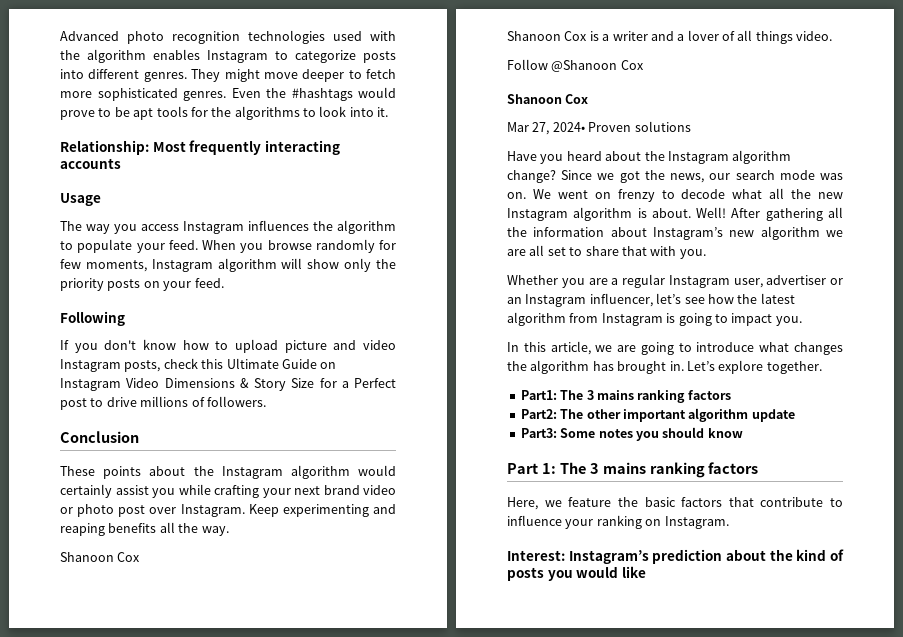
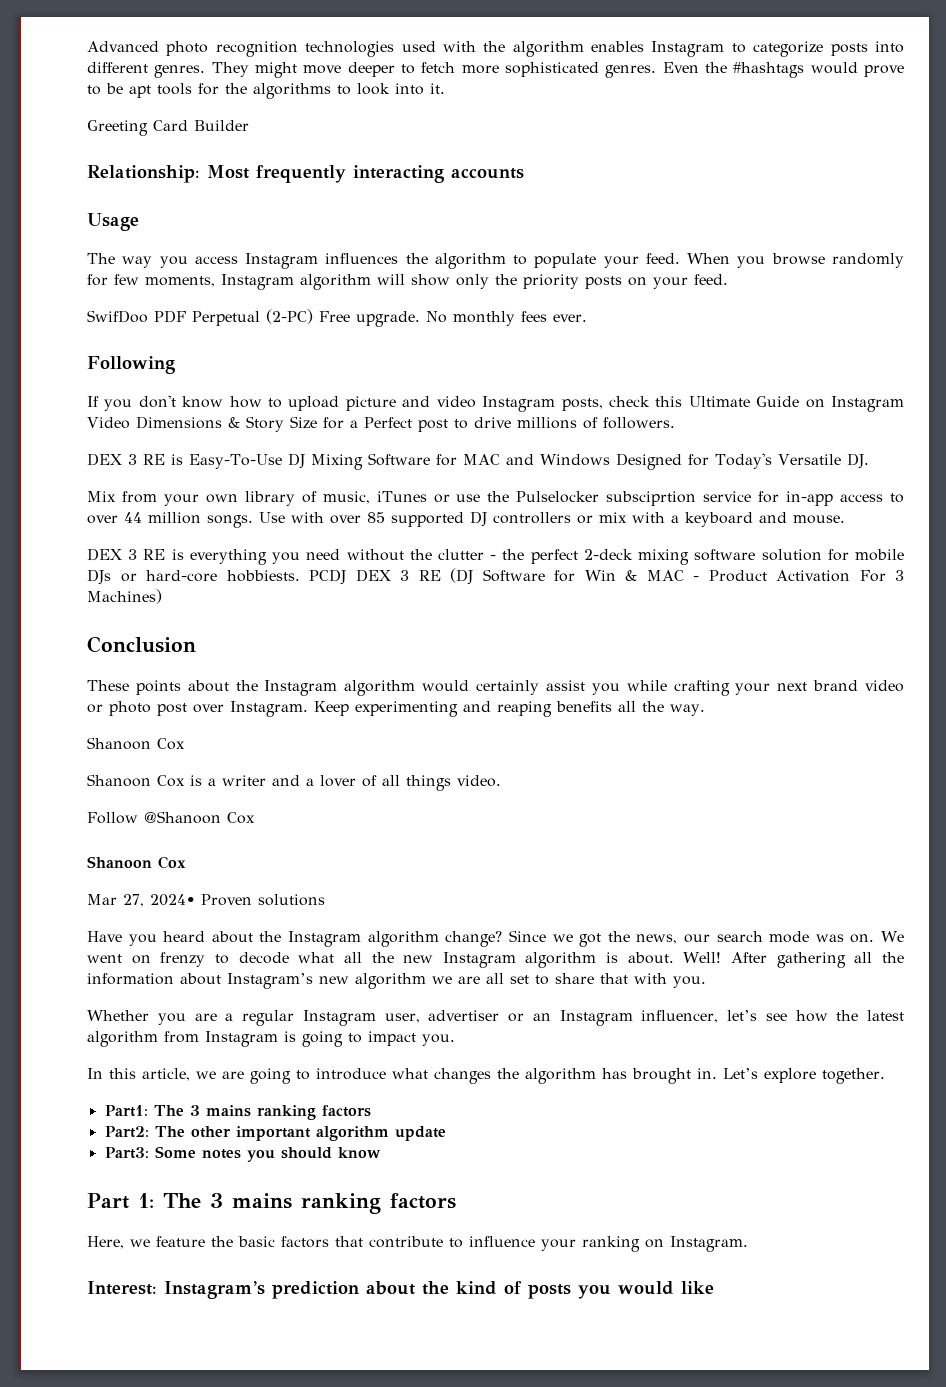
(389, 112) none -> [87,120,249,136] // Greeting Card Builder
(224, 283) none -> [87,309,587,327] // SwifDoo PDF Perpetual (2-PC) Free upgrade. No monthly fees ever.
(266, 401) none -> [87,453,869,470] [87,491,904,506] [87,511,845,528] [87,548,904,565] [87,568,904,585] [87,589,162,604] // DEX 3 RE is Easy-To-Use DJ Mixing Software for MAC and Windows Designed for Today's Versatile DJ. // Mix from your own library of music, iTunes or use the Pulselocker subsciprtion service for in-app access to over 44 million songs. Use with over 85 supported DJ controllers or mix with a keyboard and mouse. // DEX 3 RE is everything you need without the clutter - the perfect 2-deck mixing software solution for mobile DJs or hard-core hobbiests. PCDJ DEX 3 RE (DJ Software for Win & MAC - Product Activation For 3 Machines)

